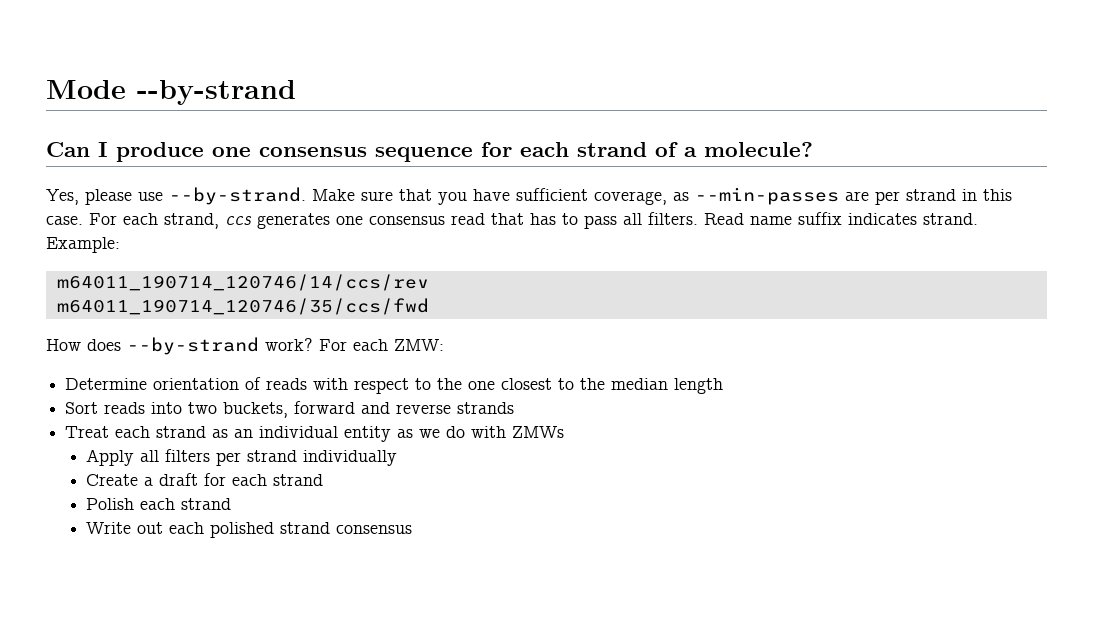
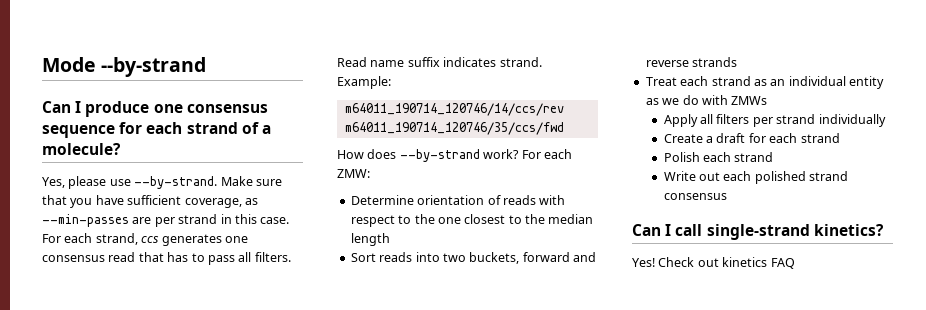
(413, 529) none -> [632,224,884,240] [632,257,795,269] // Can I call single-strand kinetics? // Yes! Check out kinetics FAQ

